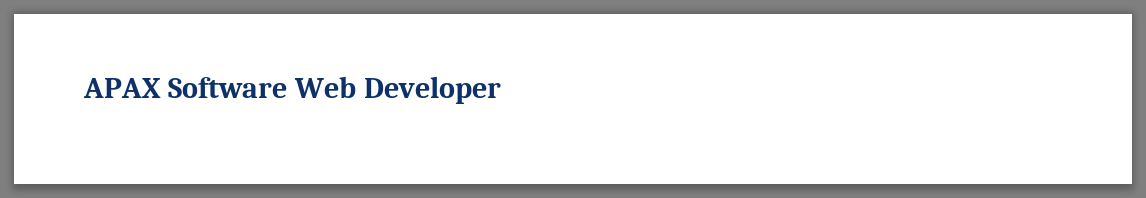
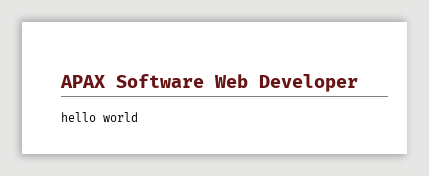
(502, 90) none -> [61,112,138,122] // hello world

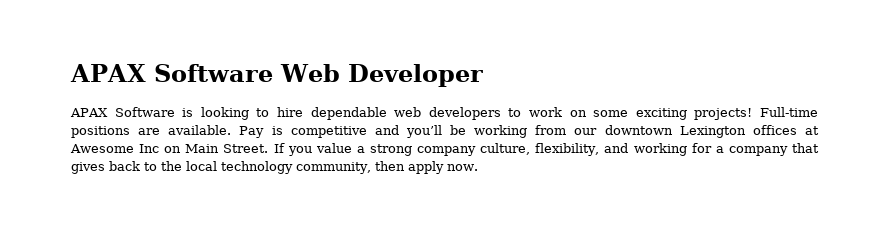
[61,112,138,122] hello world -> [70,107,819,120] [71,125,819,138] [70,143,819,156] [71,161,478,174] APAX Software is looking to hire dependable web developers to work on some exciting projects! Full-time positions are available. Pay is competitive and you’ll be working from our downtown Lexington offices at Awesome Inc on Main Street. If you value a strong company culture, flexibility, and working for a company that gives back to the local technology community, then apply now.

